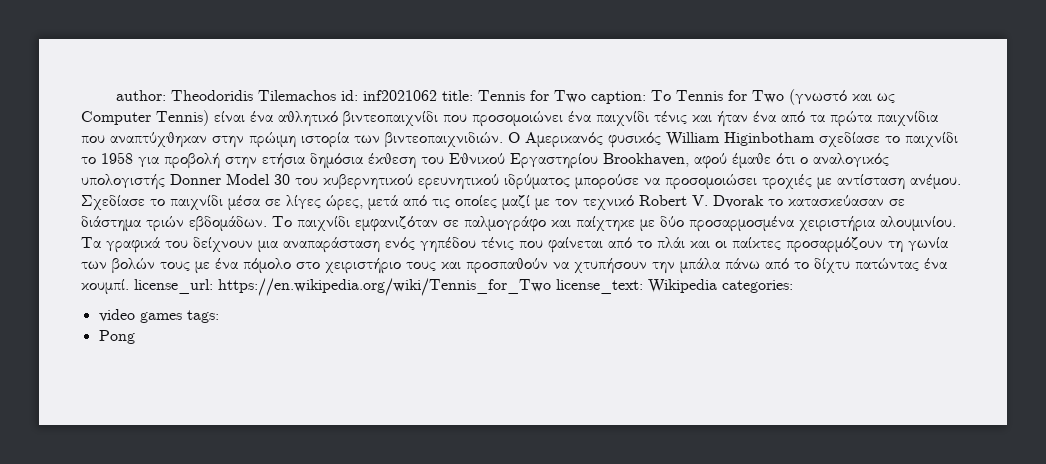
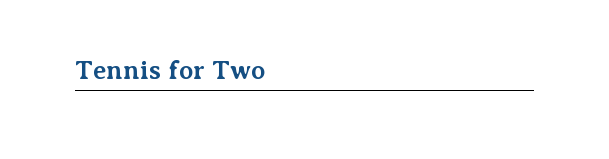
[116,89,896,105] [81,110,938,127] [81,132,958,148] [81,152,889,169] [81,173,961,190] [81,195,905,211] [81,216,956,232] [81,237,948,253] [81,258,947,274] [81,278,793,296] [98,309,219,323] [98,330,135,344] author: Theodoridis Tilemachos id: inf2021062 title: Tennis for Two caption: Το Tennis for Two (γνωστό και ως Computer Tennis) είναι ένα αθλητικό βιντεοπαιχνίδι που προσομοιώνει ένα παιχνίδι τένις και ήταν ένα από τα πρώτα παιχνίδια που αναπτύχθηκαν στην πρώιμη ιστορία των βιντεοπαιχνιδιών. Ο Αμερικανός φυσικός William Higinbotham σχεδίασε το παιχνίδι το 1958 για προβολή στην ετήσια δημόσια έκθεση του Εθνικού Εργαστηρίου Brookhaven, αφού έμαθε ότι ο αναλογικός υπολογιστής Donner Model 30 του κυβερνητικού ερευνητικού ιδρύματος μπορούσε να προσομοιώσει τροχιές με αντίσταση ανέμου. Σχεδίασε το παιχνίδι μέσα σε λίγες ώρες, μετά από τις οποίες μαζί με τον τεχνικό Robert V. Dvorak το κατασκεύασαν σε διάστημα τριών εβδομάδων. Το παιχνίδι εμφανιζόταν σε παλμογράφο και παίχτηκε με δύο προσαρμοσμένα χειριστήρια αλουμινίου. Τα γραφικά του δείχνουν μια αναπαράσταση ενός γηπέδου τένις που φαίνεται από το πλάι και οι παίκτες προσαρμόζουν τη γωνία των βολών τους με ένα πόμολο στο χειριστήριο τους και προσπαθούν να χτυπήσουν την μπάλα πάνω από το δίχτυ πατώντας ένα κουμπί. license_url: https://en.wikipedia.org/wiki/Tennis_for_Two license_text: Wikipedia categories: // video games tags: // Pong -> [75,60,266,79] Tennis for Two

